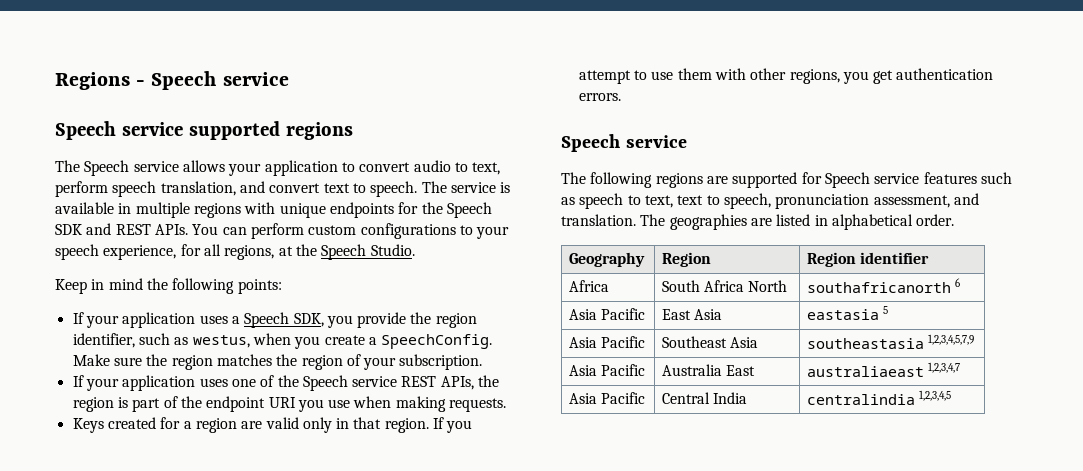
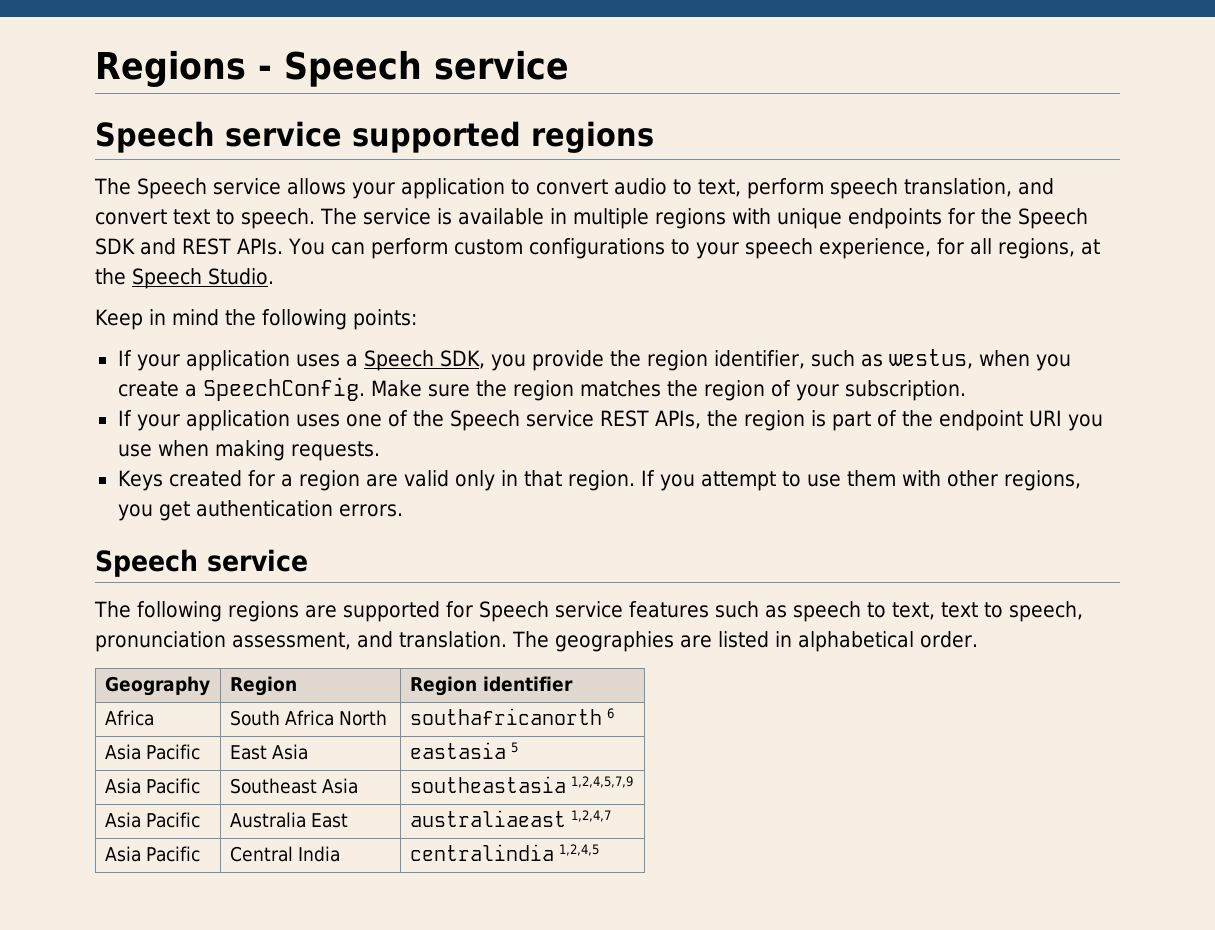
[927,334,974,345] 1,2,3,4,5,7,9 -> [570,776,633,788] 1,2,4,5,7,9
[927,362,960,373] 1,2,3,4,7 -> [570,810,611,822] 1,2,4,7
[918,390,951,401] 1,2,3,4,5 -> [558,844,599,856] 1,2,4,5

